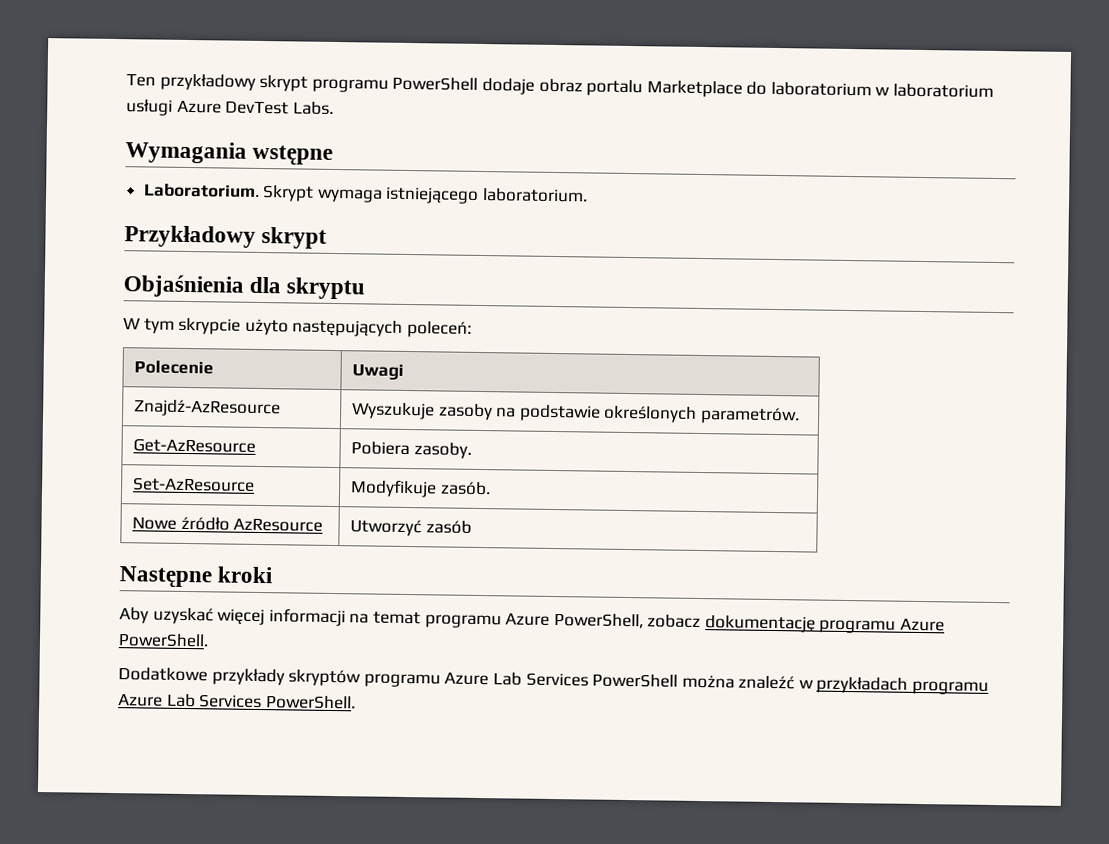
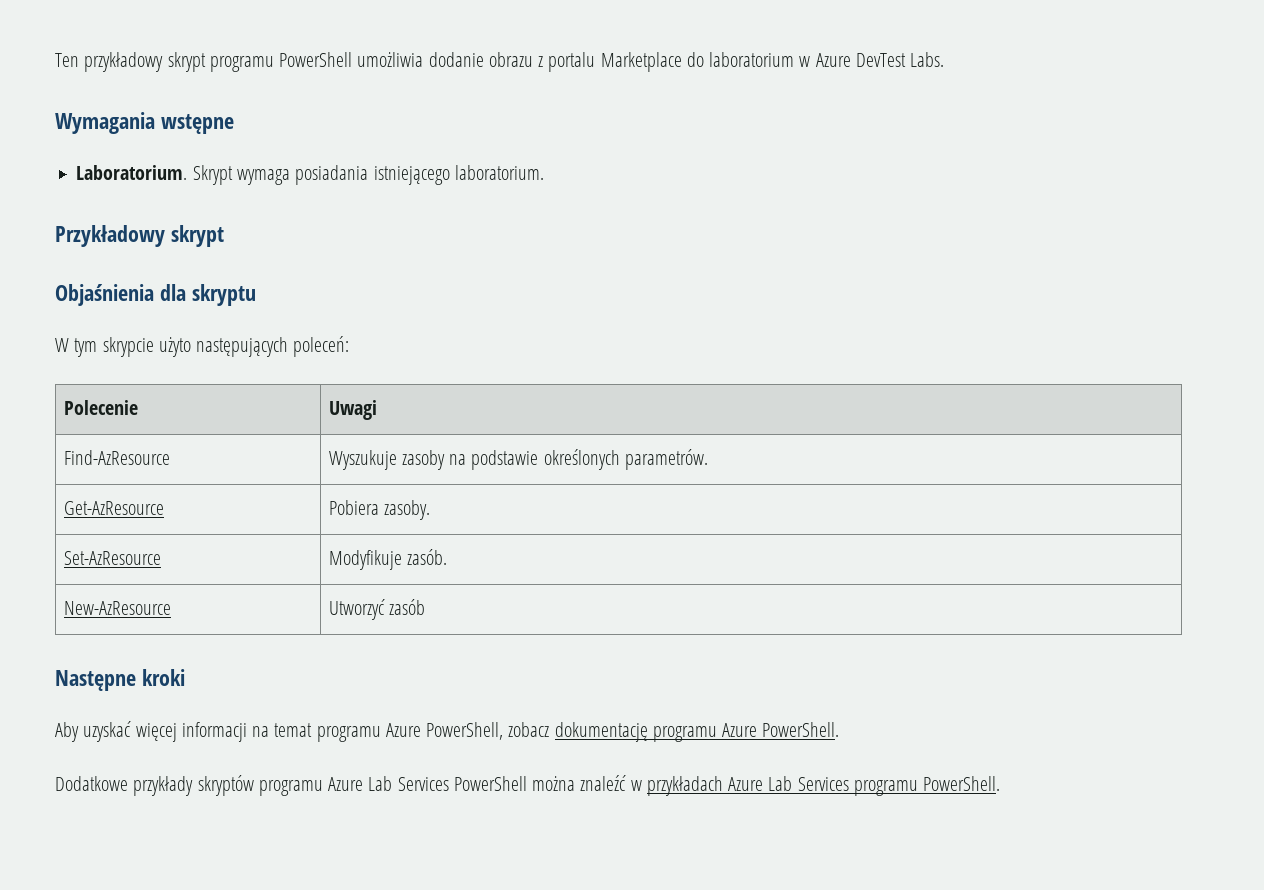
[481,77,583,95] dodaje obraz -> [357,52,544,67] umożliwia dodanie obrazu z
[893,83,995,98] [126,99,173,116] laboratorium usługi -> (811, 61) none
(383, 195) none -> [295,165,369,185] posiadania
[134,399,282,418] Znajdź-AzResource -> [63,450,170,465] Find-AzResource
[132,516,324,532] Nowe źródło AzResource -> [63,601,171,615] New-AzResource
[912,680,990,695] [118,693,263,709] programu Azure Lab Services -> [728,776,918,796] Azure Lab Services programu

